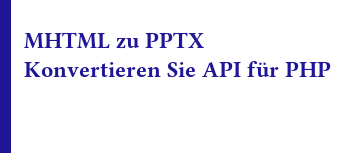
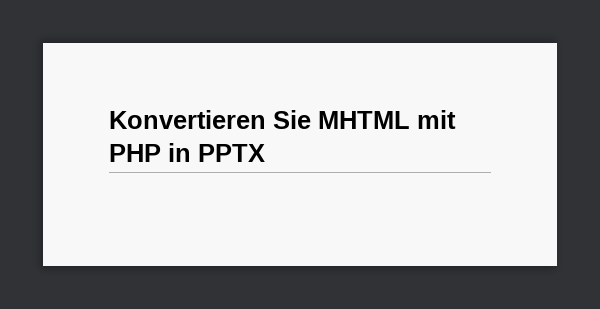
[24,32,206,49] [24,61,332,77] MHTML zu PPTX Konvertieren Sie API für PHP -> [109,110,456,129] [109,143,265,162] Konvertieren Sie MHTML mit PHP in PPTX

